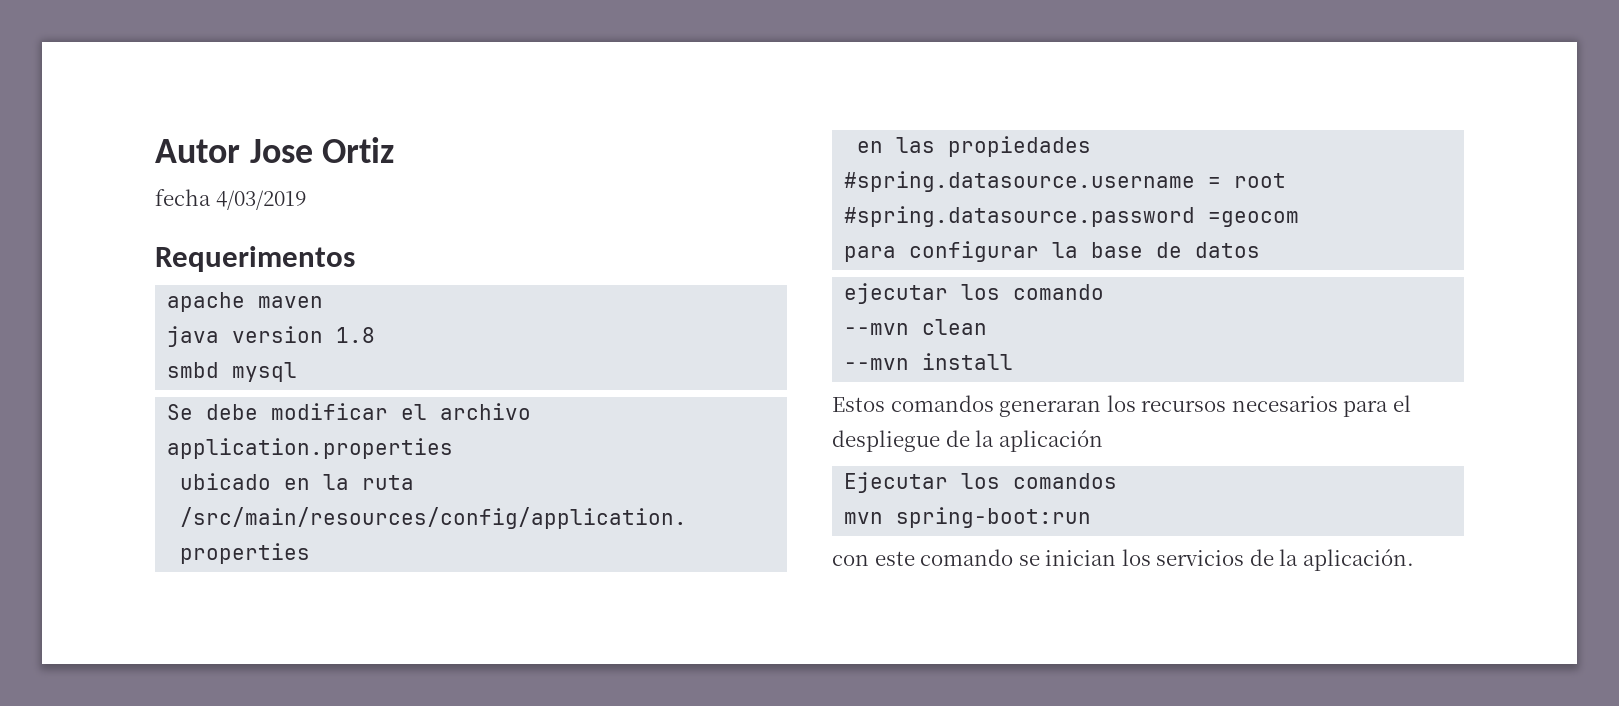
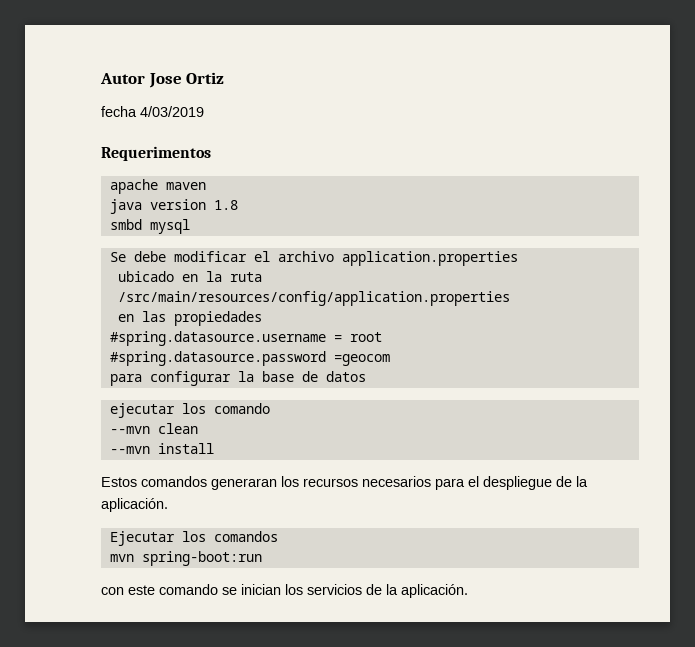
[998,430,1103,452] aplicación -> [101,498,168,512] aplicación.

